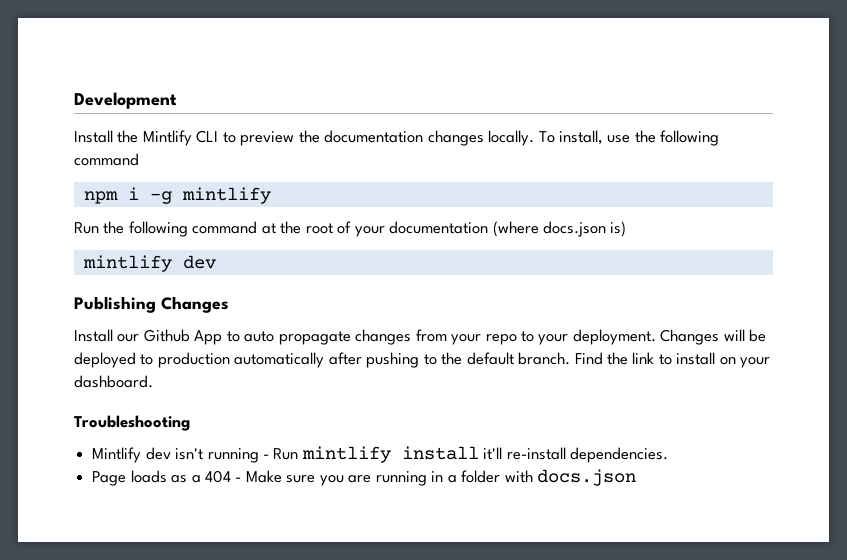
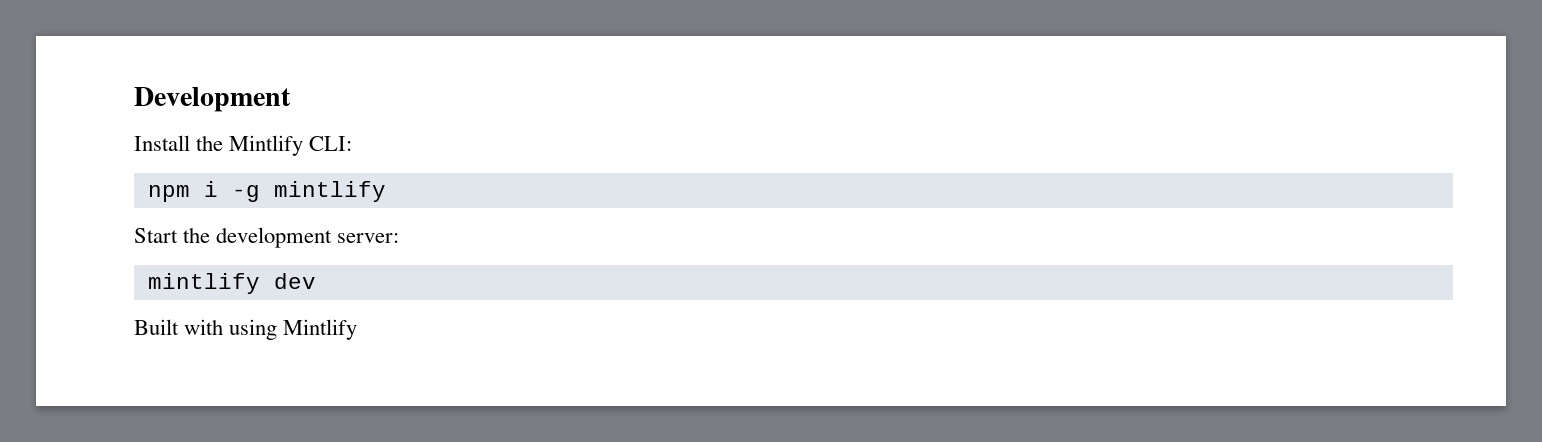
[196,130,720,146] [74,153,139,166] [83,187,271,204] [74,221,627,237] [82,255,216,272] [74,296,229,313] [74,329,767,345] [74,352,771,368] [74,375,153,388] [74,415,190,431] [92,446,669,463] [92,469,636,486] CLI to preview the documentation changes locally. To install, use the following command // npm i -g mintlify // Run the following command at the root of your documentation (where docs.json is) // mintlify dev // Publishing Changes // Install our Github App to auto propagate changes from your repo to your deployment. Changes will be deployed to production automatically after pushing to the default branch. Find the link to install on your dashboard. // Troubleshooting // Mintlify dev isn't running - Run mintlify install it'll re-install dependencies. // Page loads as a 404 - Make sure you are running in a folder with docs.json -> [309,136,353,151] [147,181,386,202] [134,227,400,248] [147,273,316,294] [134,319,358,340] CLI: // npm i -g mintlify // Start the development server: // mintlify dev // Built with using Mintlify

